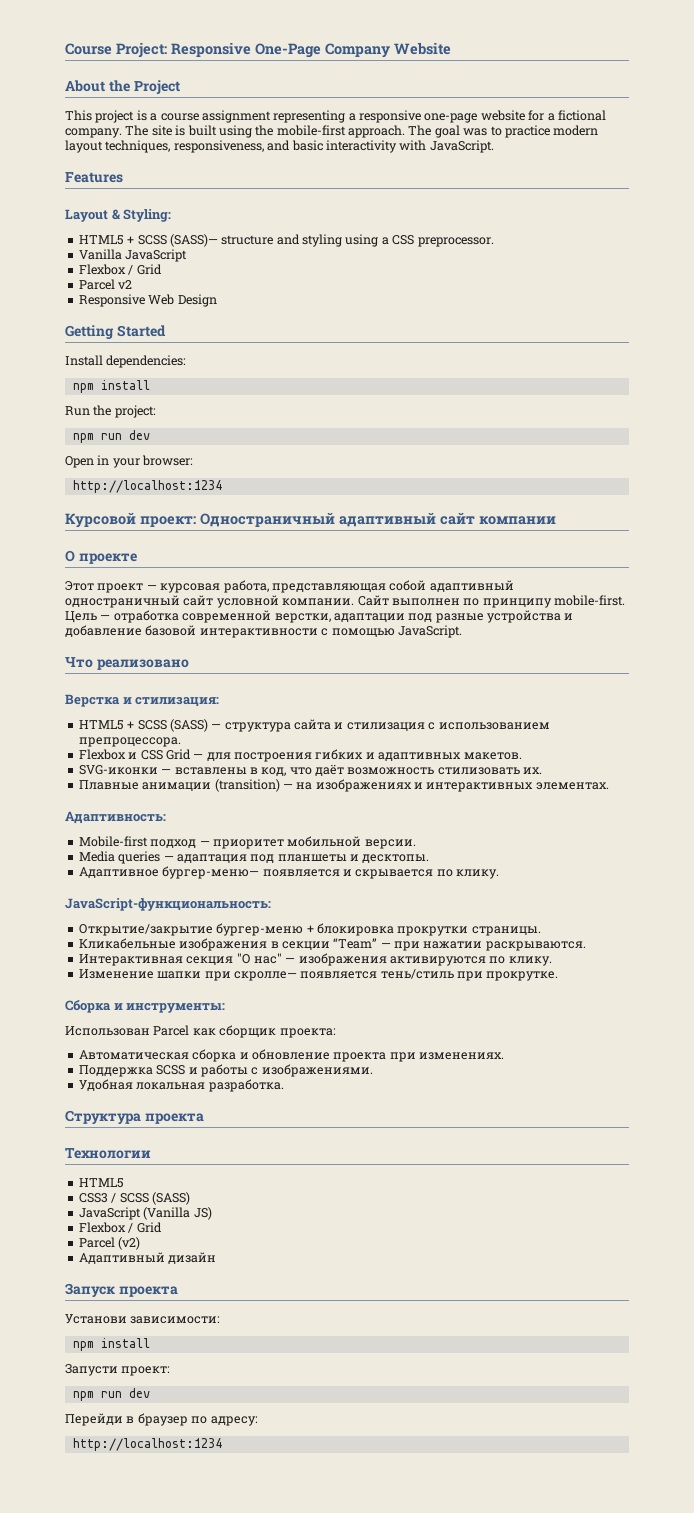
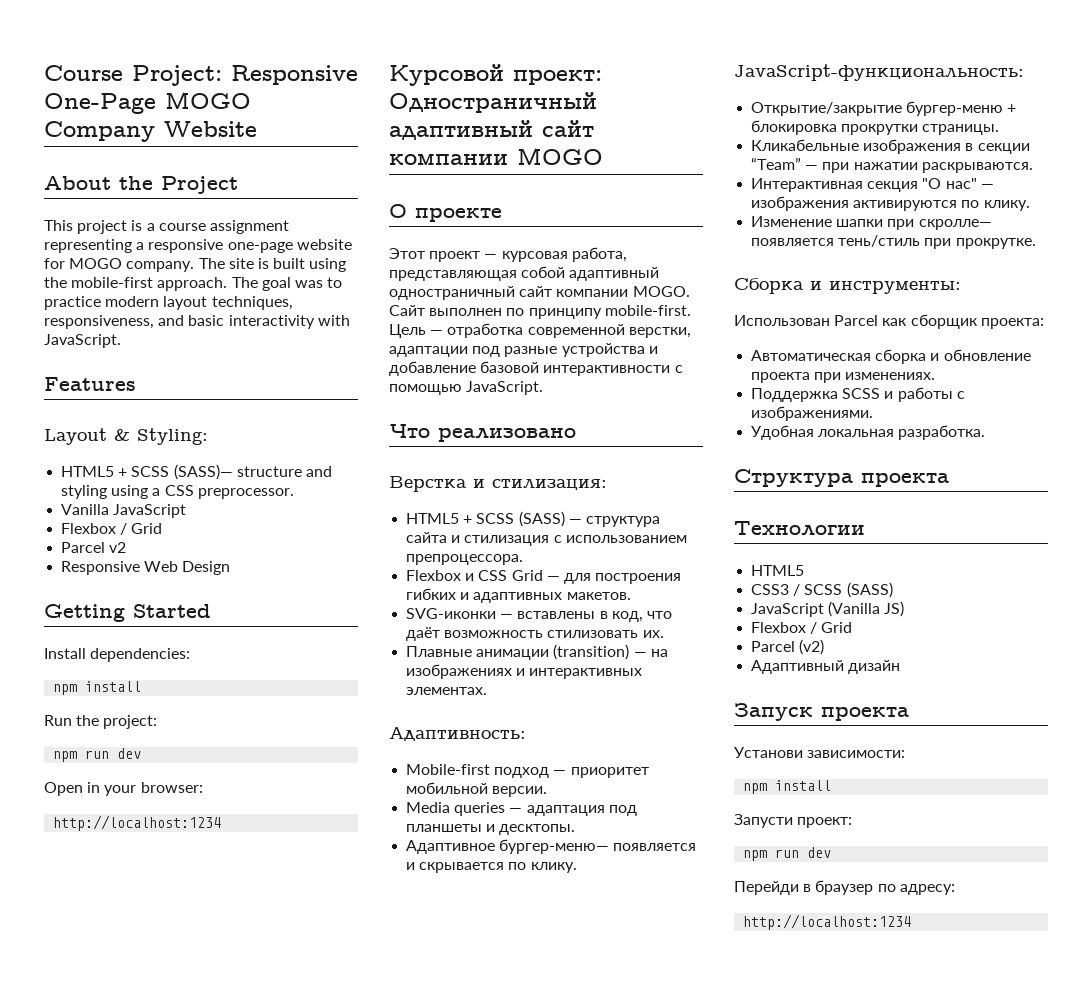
(321, 50) none -> [165,92,251,109] MOGO
[547,110,606,121] a fictional -> [69,258,123,269] MOGO
(556, 520) none -> [517,148,603,165] MOGO
[216,595,355,608] условной компании. -> [556,286,690,297] компании MOGO.

